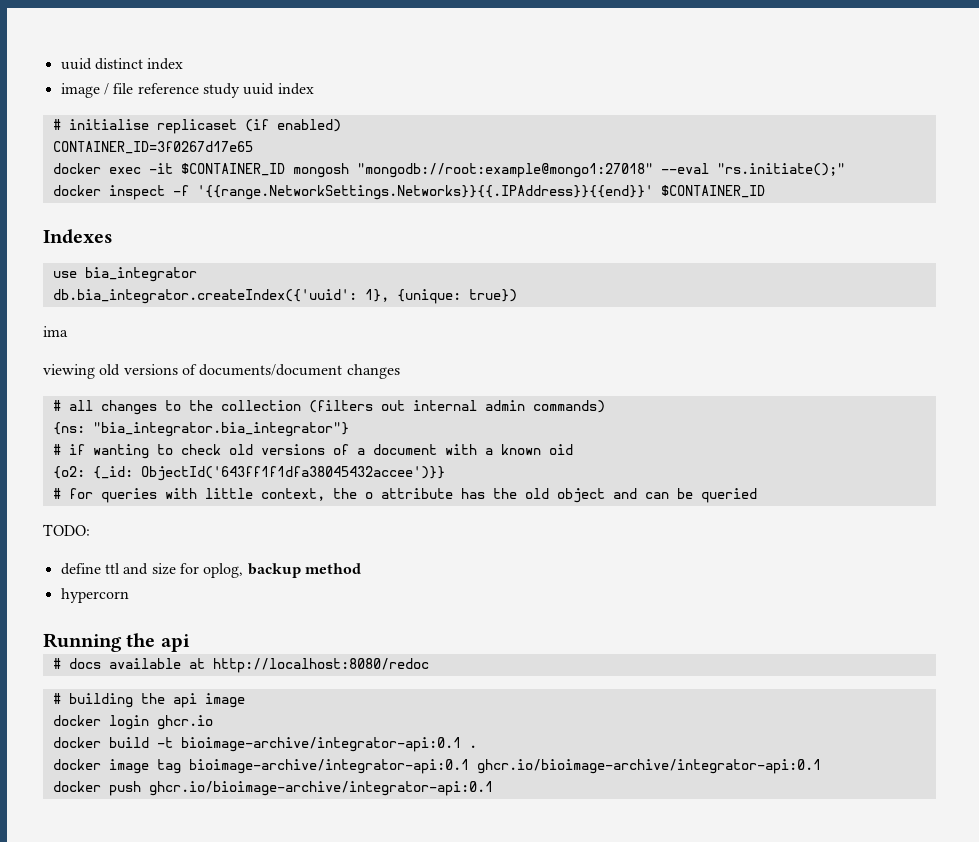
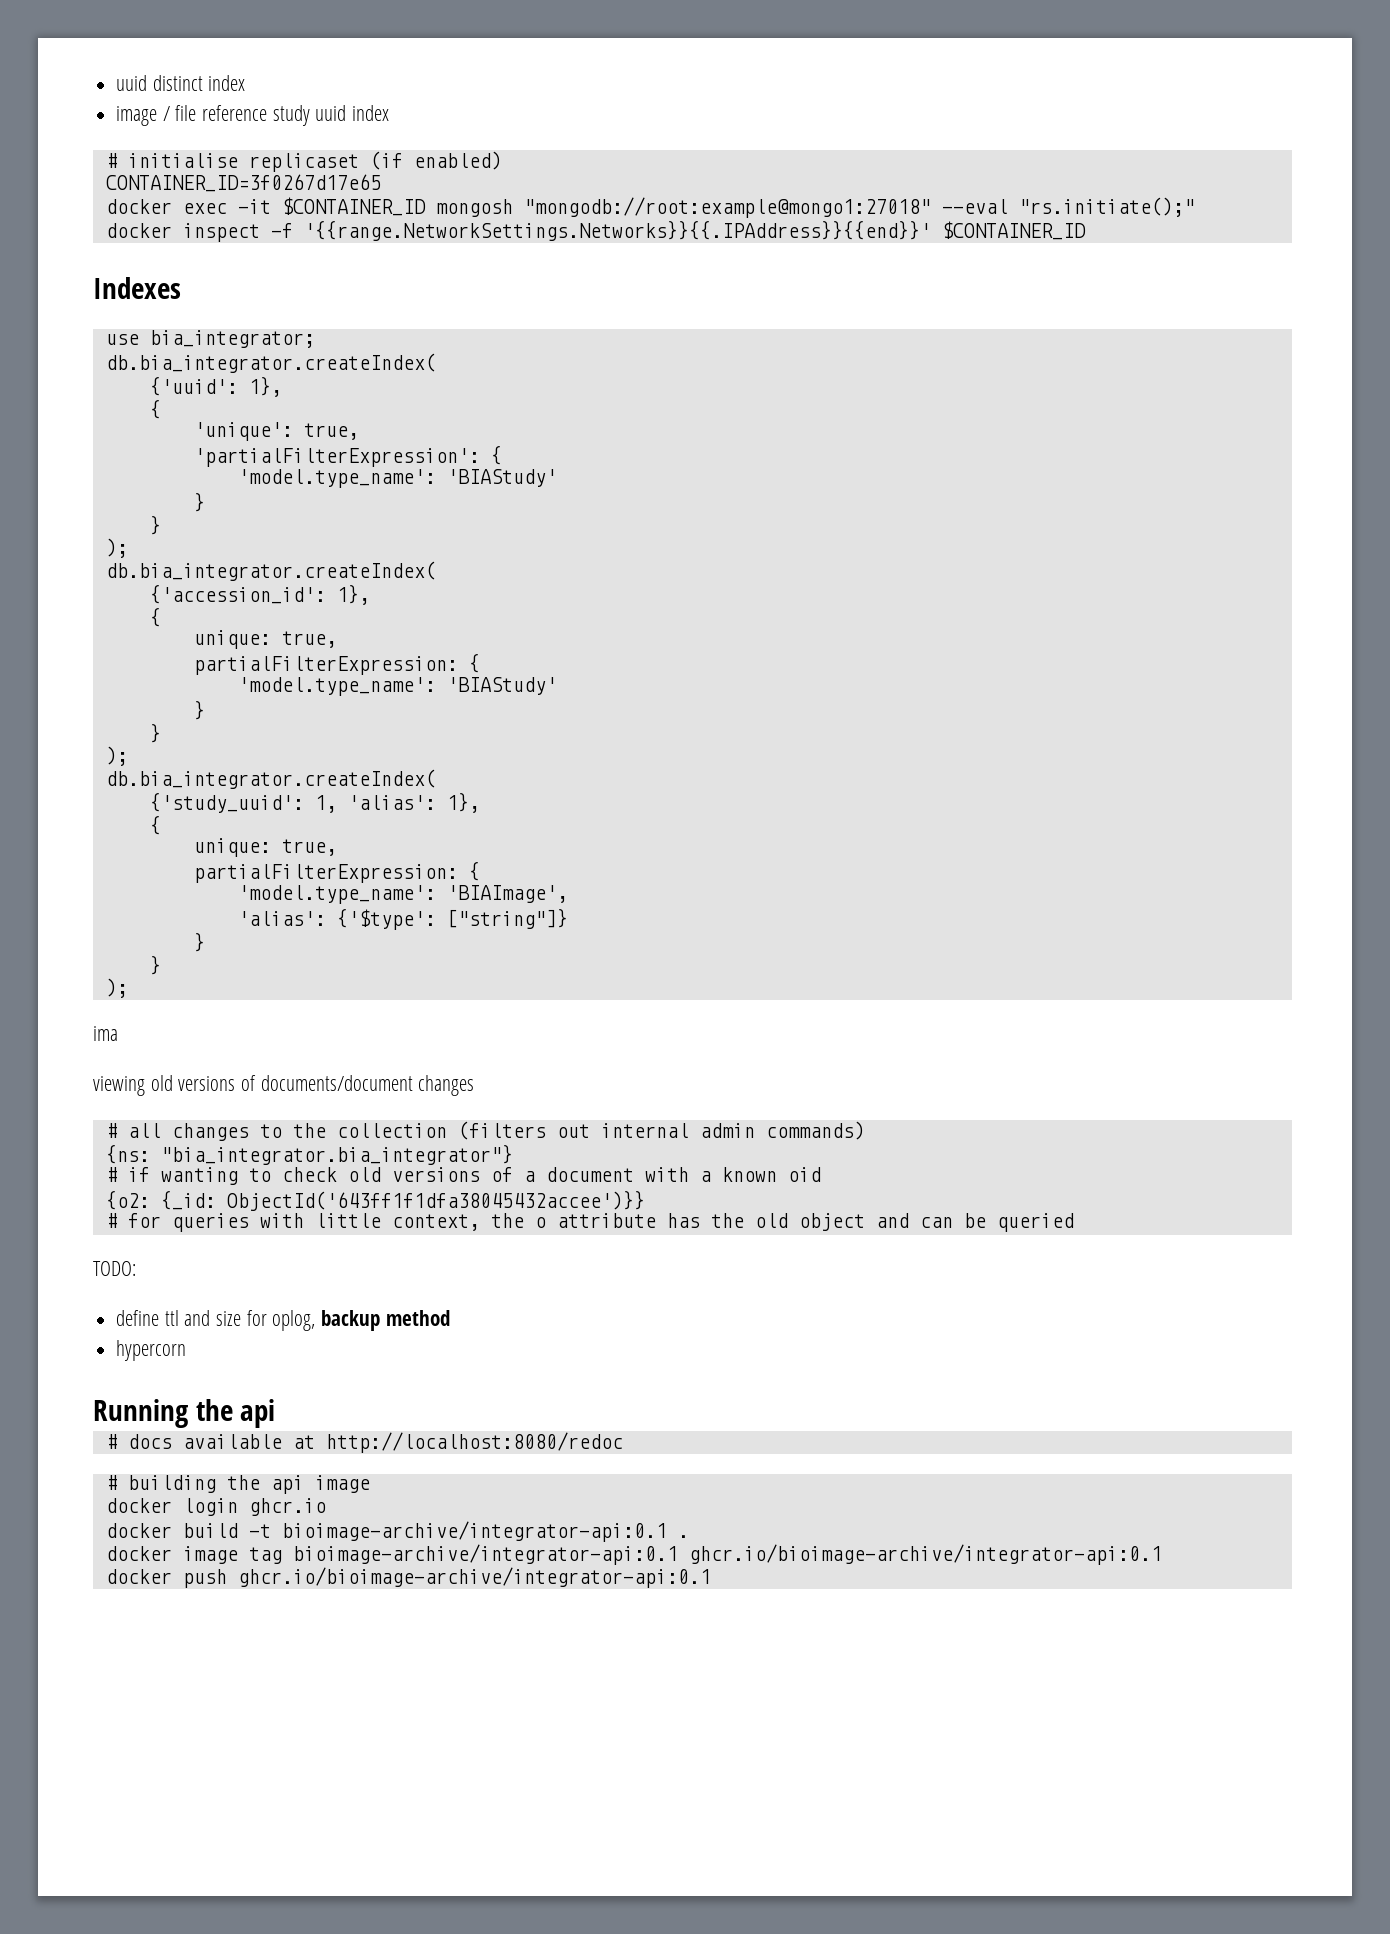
[84,267,197,282] [52,289,517,304] bia_integrator // db.bia_integrator.createIndex({'uuid': 1}, {unique: true}) -> [149,330,315,348] [105,353,436,373] [149,376,282,397] [149,399,161,419] [193,422,359,441] [193,445,502,467] [237,469,557,488] [193,492,205,512] [149,515,161,535] [105,538,128,558] [105,561,436,581] [149,584,370,605] [149,607,161,627] [193,630,337,649] [193,653,480,675] [237,677,557,696] [193,700,205,720] [149,723,161,743] [105,746,128,766] [105,769,436,789] [149,792,480,813] [149,815,161,835] [193,838,337,857] [193,861,480,883] [237,885,568,904] [237,908,568,930] [193,932,205,952] [149,955,161,975] [105,978,128,998] bia_integrator; // db.bia_integrator.createIndex( // {'uuid': 1}, // { // 'unique': true, // 'partialFilterExpression': { // 'model.type_name': 'BIAStudy' // } // } // ); // db.bia_integrator.createIndex( // {'accession_id': 1}, // { // unique: true, // partialFilterExpression: { // 'model.type_name': 'BIAStudy' // } // } // ); // db.bia_integrator.createIndex( // {'study_uuid': 1, 'alias': 1}, // { // unique: true, // partialFilterExpression: { // 'model.type_name': 'BIAImage', // 'alias': {'$type': ["string"]} // } // } // );

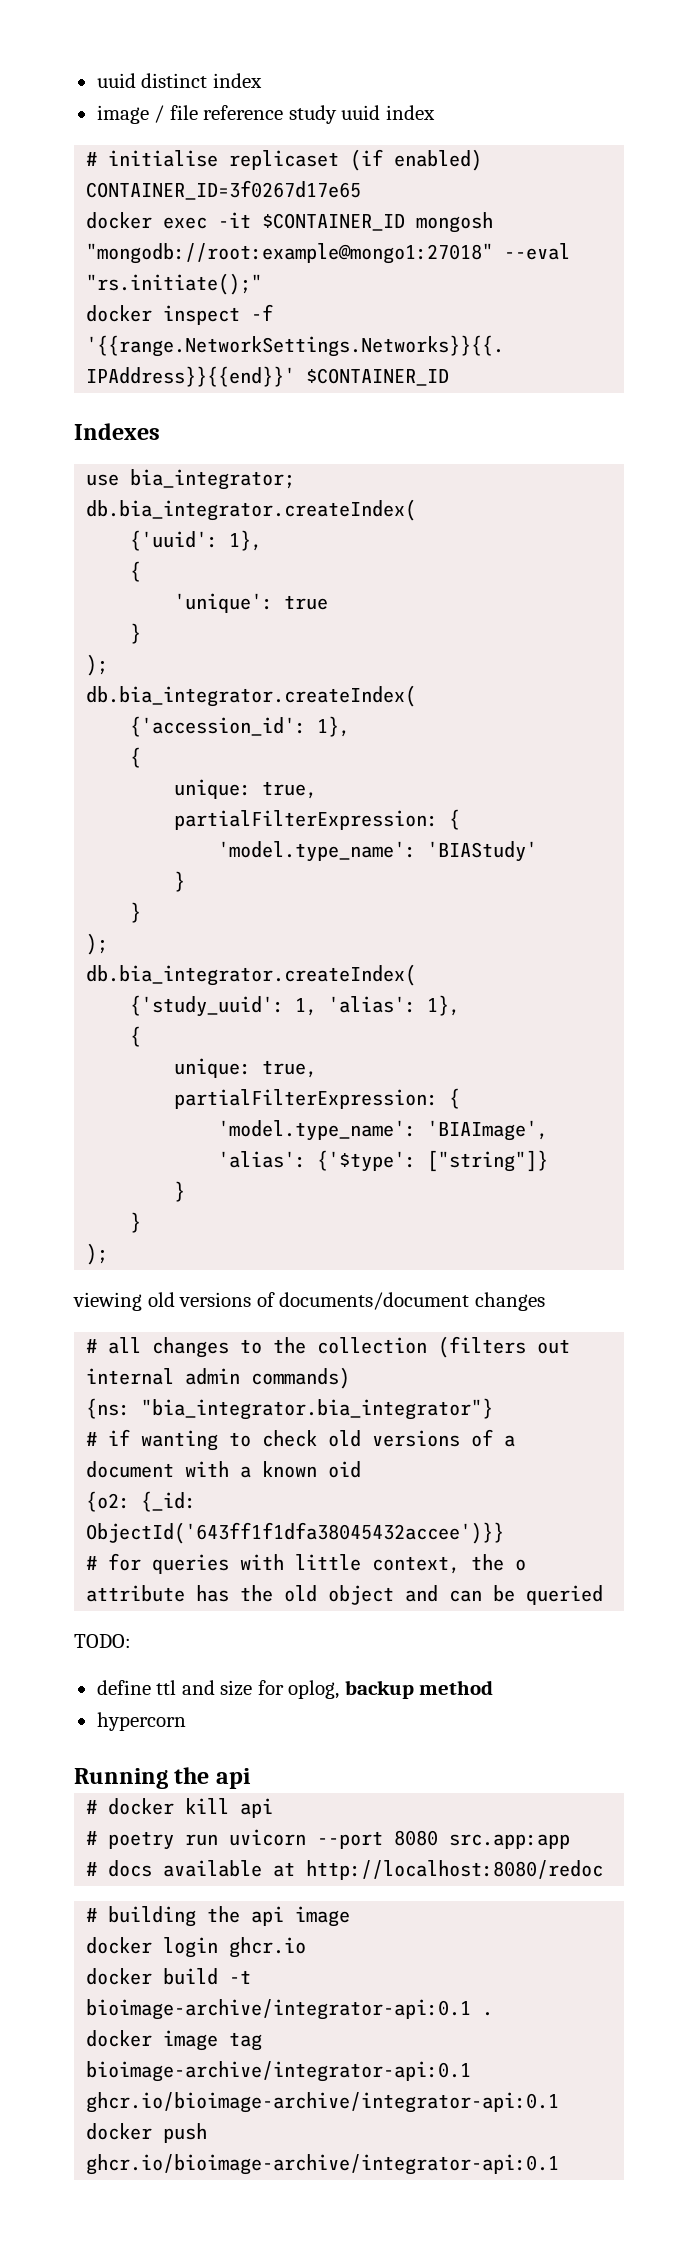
[303,423,359,440] [193,445,502,467] [237,469,557,488] [193,492,205,512] true, // 'partialFilterExpression': { // 'model.type_name': 'BIAStudy' // } -> [284,595,329,610] true
[93,1026,118,1041] // ima -> (109, 1254) none
(276, 1413) none -> [86,1798,274,1818] [86,1829,571,1850] // # docker kill api // # poetry run uvicorn --port 8080 src.app:app

